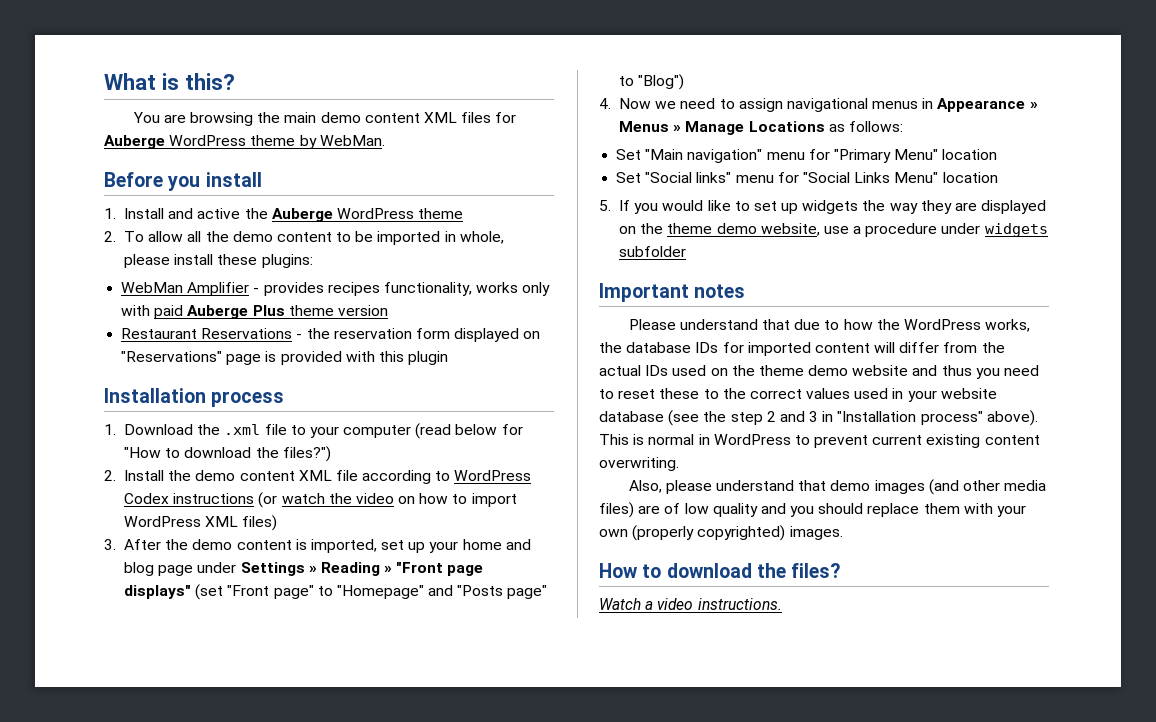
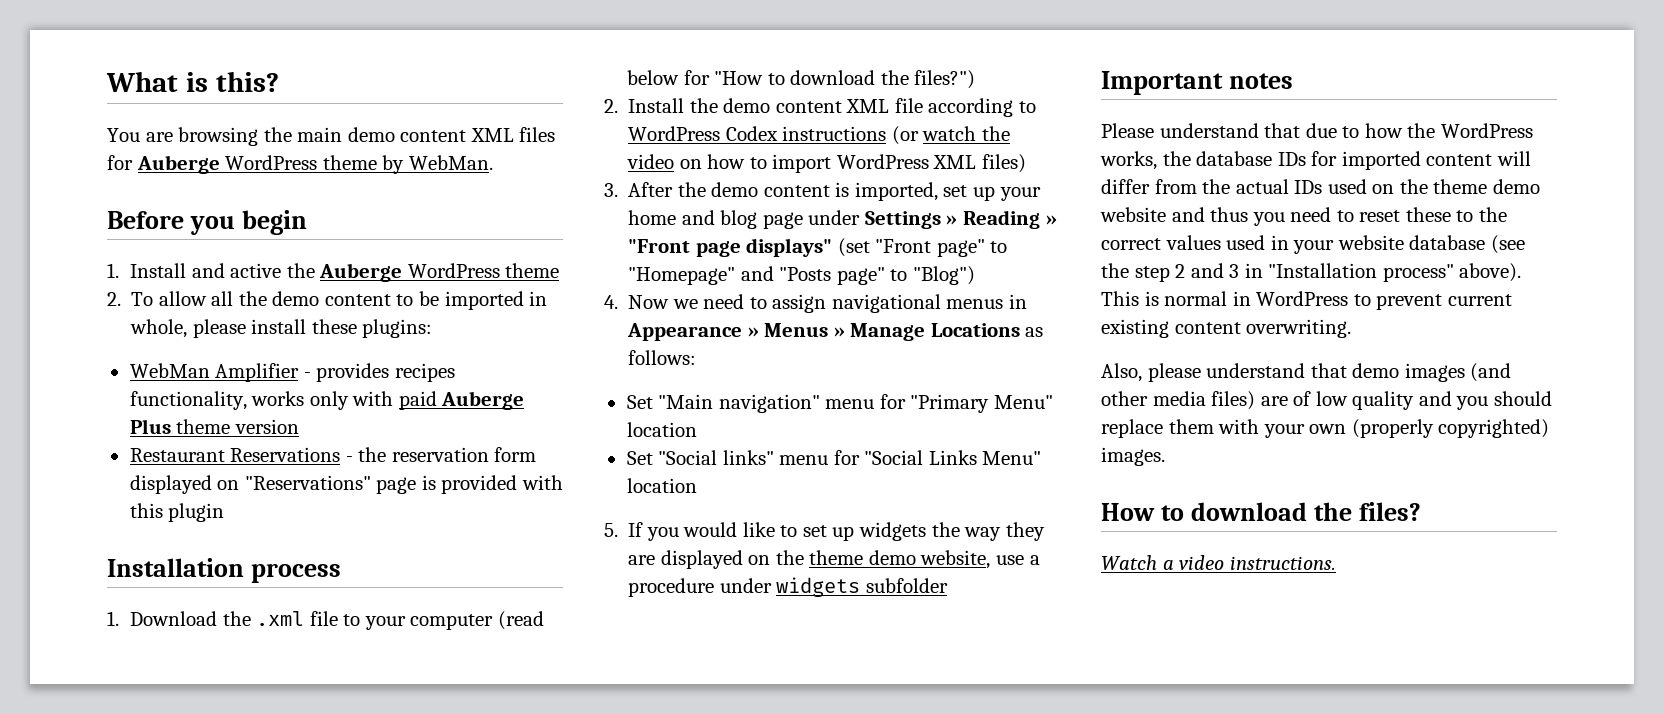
[205,172,262,187] install -> [241,210,307,235] begin

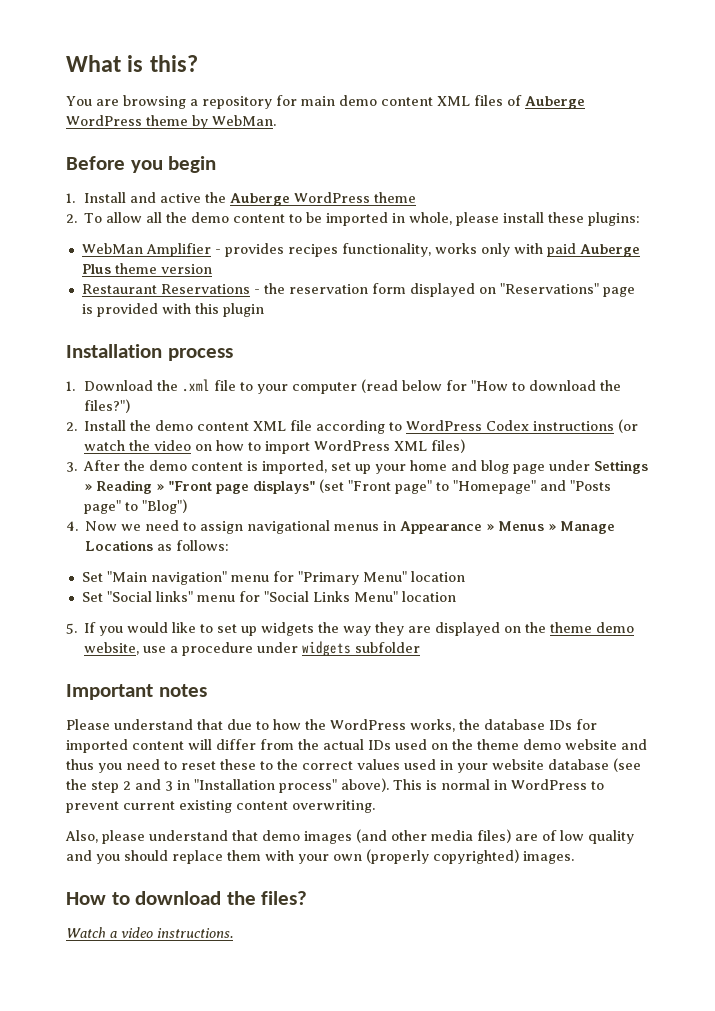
[263,127,292,142] the -> [189,95,297,109] a repository for
[107,155,133,170] for -> [506,95,522,106] of

